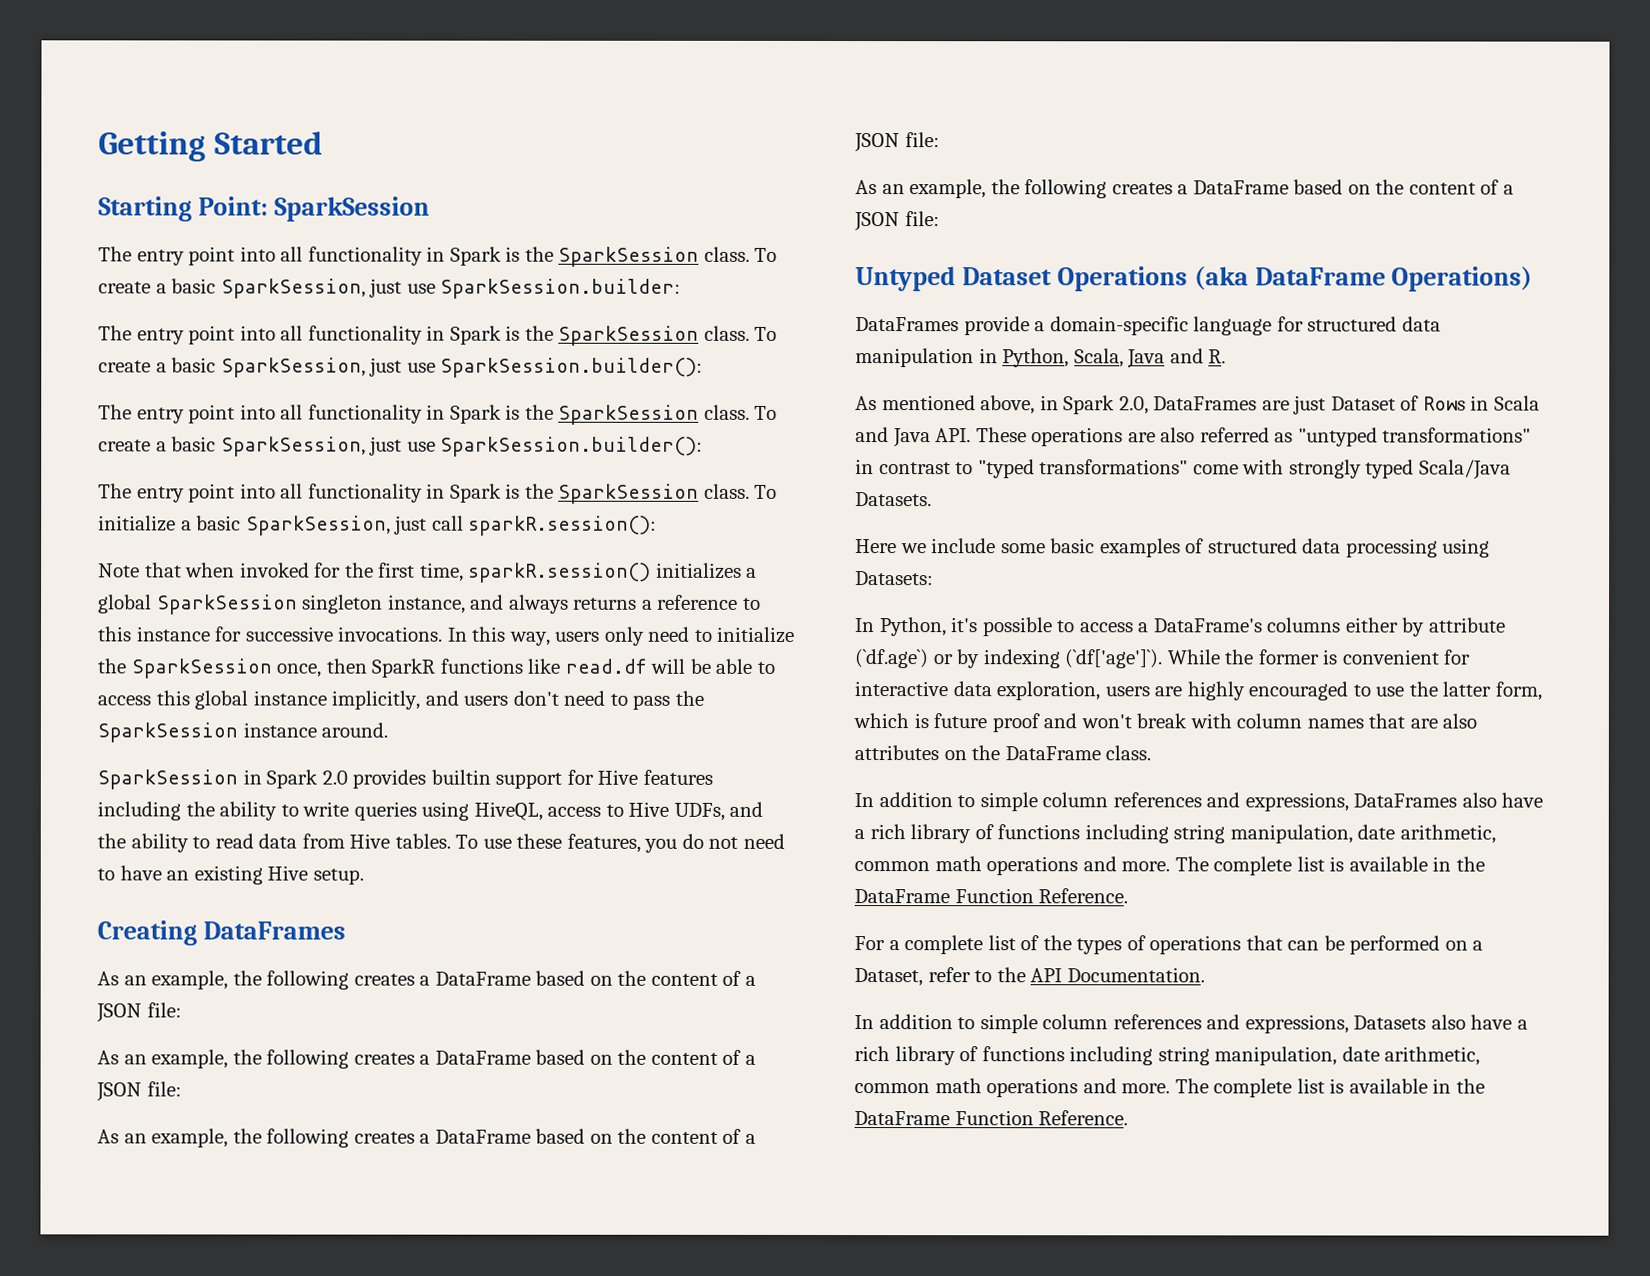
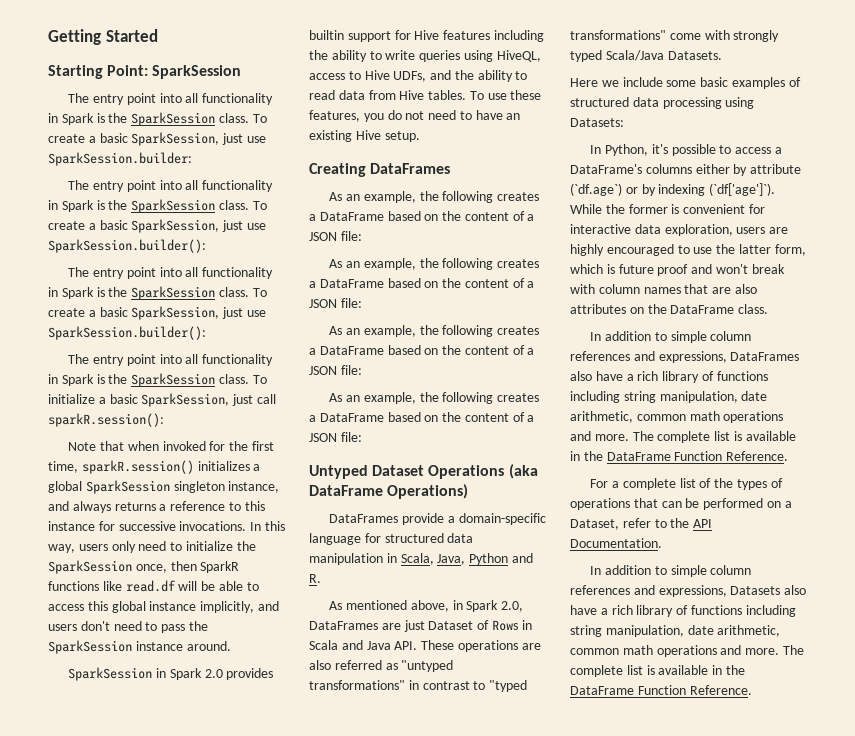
[1002,348,1166,369] Python, Scala, Java -> [400,553,509,565] Scala, Java, Python

